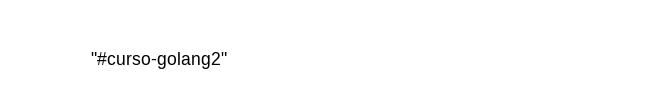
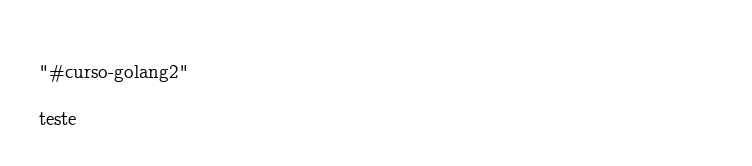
(227, 60) none -> [39,112,76,125] // teste

